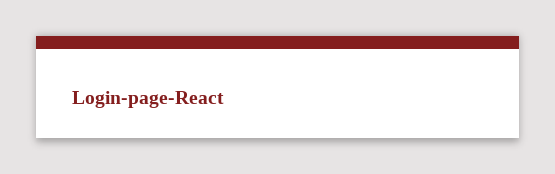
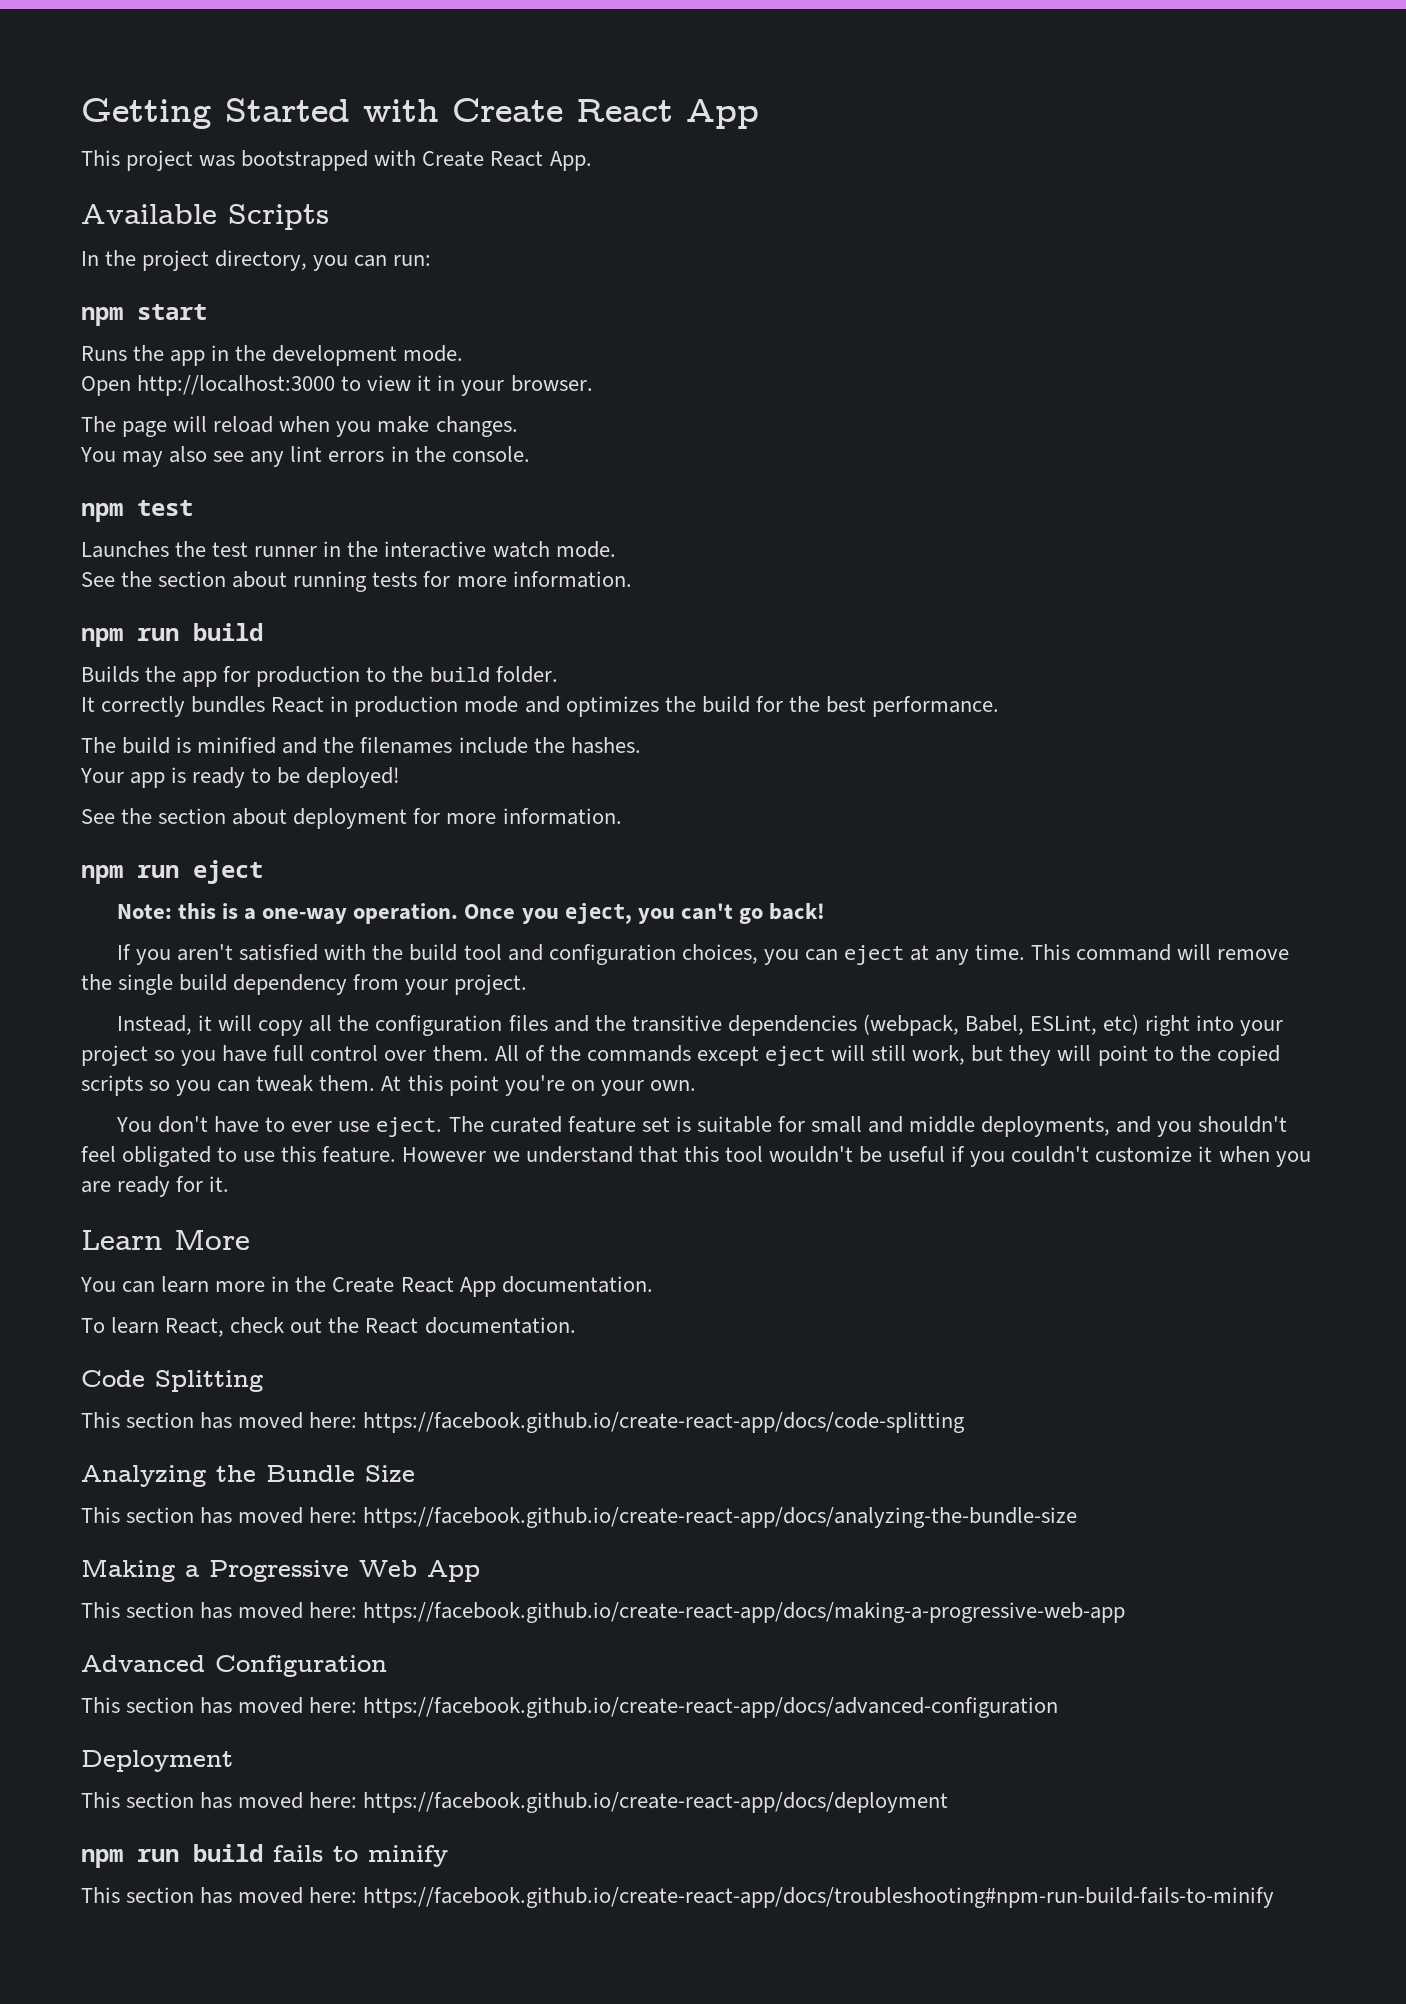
[72,91,224,108] Login-page-React -> [81,98,759,129] [81,150,592,171] [81,204,329,230] [81,250,432,271] [81,304,207,326] [81,345,464,366] [81,375,593,396] [81,416,518,437] [80,446,530,467] [81,500,193,522] [81,541,616,558] [81,571,632,592] [81,623,263,647] [81,666,558,687] [81,696,1000,717] [81,737,641,754] [80,767,401,788] [81,808,622,829] [81,860,263,884] [116,903,825,924] [116,944,1290,965] [81,974,528,995] [116,1014,1284,1036] [81,1045,1280,1066] [81,1075,696,1096] [115,1116,1288,1137] [81,1146,1311,1167] [81,1176,230,1197] [81,1230,250,1250] [80,1276,653,1297] [81,1317,576,1337] [81,1370,263,1392] [81,1412,966,1433] [81,1465,415,1487] [81,1507,1078,1528] [81,1559,480,1582] [81,1602,1126,1623] [81,1655,387,1677] [81,1697,1059,1718] [81,1750,233,1772] [81,1792,949,1813] [81,1844,448,1868] [81,1887,1275,1908] Getting Started with Create React App // This project was bootstrapped with Create React App. // Available Scripts // In the project directory, you can run: // npm start // Runs the app in the development mode. // Open http://localhost:3000 to view it in your browser. // The page will reload when you make changes. // You may also see any lint errors in the console. // npm test // Launches the test runner in the interactive watch mode. // See the section about running tests for more information. // npm run build // Builds the app for production to the build folder. // It correctly bundles React in production mode and optimizes the build for the best performance. // The build is minified and the filenames include the hashes. // Your app is ready to be deployed! // See the section about deployment for more information. // npm run eject // Note: this is a one-way operation. Once you eject, you can't go back! // If you aren't satisfied with the build tool and configuration choices, you can eject at any time. This command will remove the single build dependency from your project. // Instead, it will copy all the configuration files and the transitive dependencies (webpack, Babel, ESLint, etc) right into your project so you have full control over them. All of the commands except eject will still work, but they will point to the copied scripts so you can tweak them. At this point you're on your own. // You don't have to ever use eject. The curated feature set is suitable for small and middle deployments, and you shouldn't feel obligated to use this feature. However we understand that this tool wouldn't be useful if you couldn't customize it when you are ready for it. // Learn More // You can learn more in the Create React App documentation. // To learn React, check out the React documentation. // Code Splitting // This section has moved here: https://facebook.github.io/create-react-app/docs/code-splitting // Analyzing the Bundle Size // This section has moved here: https://facebook.github.io/create-react-app/docs/analyzing-the-bundle-size // Making a Progressive Web App // This section has moved here: https://facebook.github.io/create-react-app/docs/making-a-progressive-web-app // Advanced Configuration // This section has moved here: https://facebook.github.io/create-react-app/docs/advanced-configuration // Deployment // This section has moved here: https://facebook.github.io/create-react-app/docs/deployment // npm run build fails to minify // This section has moved here: https://facebook.github.io/create-react-app/docs/troubleshooting#npm-run-build-fails-to-minify

